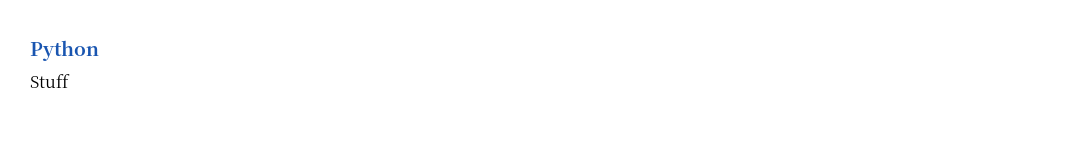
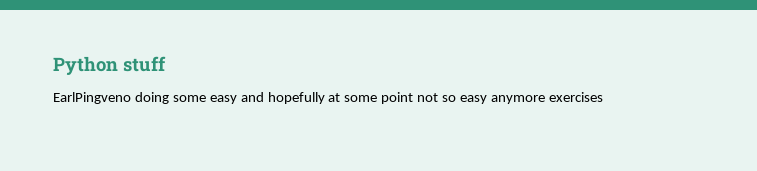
[30,74,70,88] // Stuff -> [123,56,166,72] [53,92,603,104] stuff // EarlPingveno doing some easy and hopefully at some point not so easy anymore exercises

